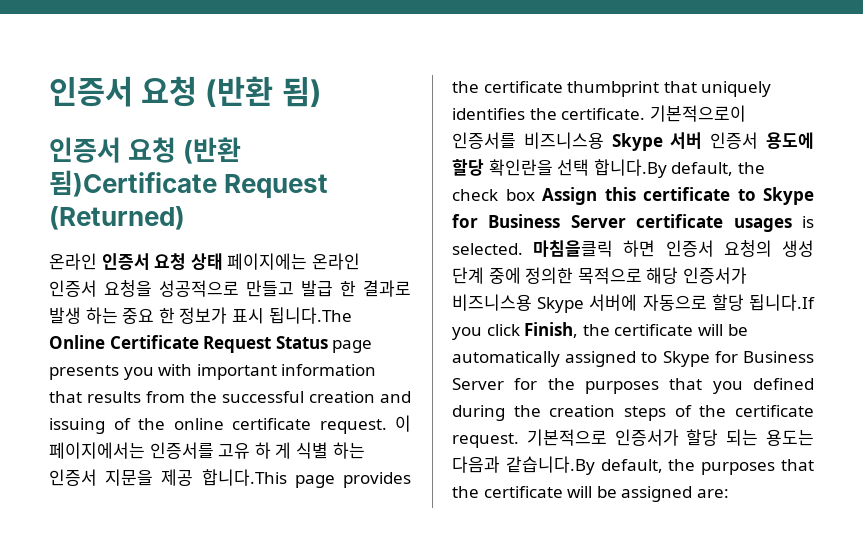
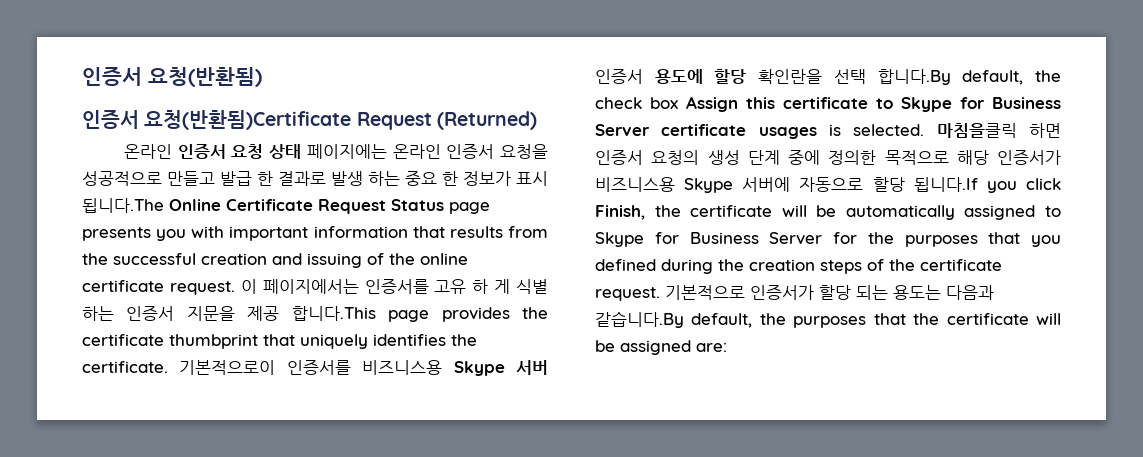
[49,76,322,107] [49,137,242,164] [49,170,217,197] 인증서 요청 (반환 됨) // 인증서 요청 (반환 됨)Certificate -> [82,67,262,87] [82,110,352,130] 인증서 요청(반환됨) // 인증서 요청(반환됨)Certificate

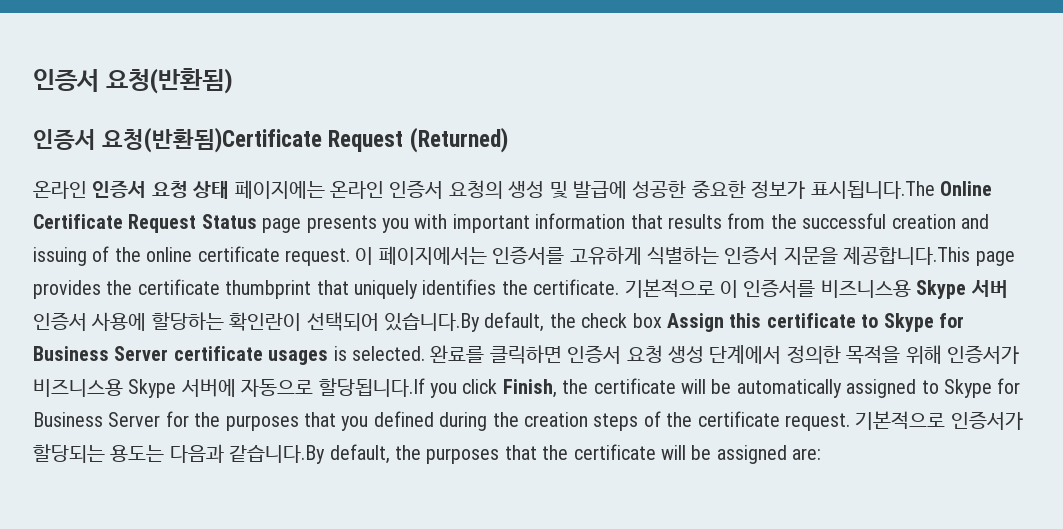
[499,144,548,159] [82,171,548,186] [82,198,164,213] 요청을 성공적으로 만들고 발급 한 결과로 발생 하는 중요 한 정보가 표시 됩니다.The -> [448,180,935,199] 요청의 생성 및 발급에 성공한 중요한 정보가 표시됩니다.The
[434,279,548,294] [82,306,376,321] 고유 하 게 식별 하는 인증서 지문을 제공 합니다.This -> [569,246,971,265] 고유하게 식별하는 인증서 지문을 제공합니다.This
[179,360,276,375] 기본적으로이 -> [624,279,738,298] 기본적으로 이
[654,69,951,85] 용도에 할당 확인란을 선택 합니다.By -> [91,312,480,332] 사용에 할당하는 확인란이 선택되어 있습니다.By
[936,123,1061,138] [595,150,989,165] 마침을클릭 하면 인증서 요청의 생성 단계 중에 정의한 목적으로 해당 -> [430,345,942,364] 완료를 클릭하면 인증서 요청 생성 단계에서 정의한 목적을 위해
[872,177,978,192] 할당 됩니다.If -> [318,378,425,397] 할당됩니다.If
[819,285,888,300] 할당 되는 -> [33,444,105,463] 할당되는

